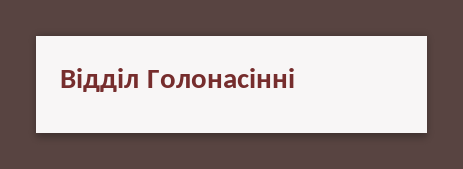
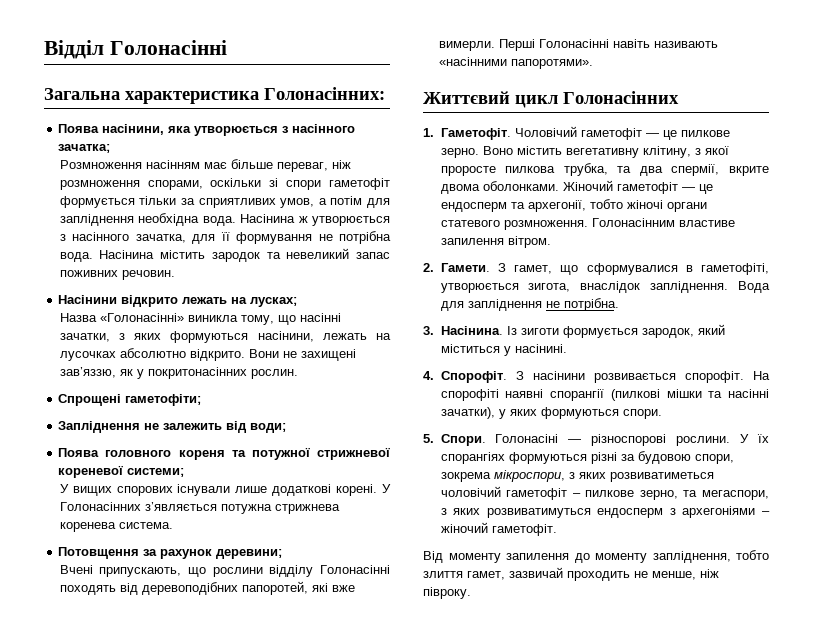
(295, 78) none -> [44,87,385,104] [58,124,356,136] [58,144,111,153] [59,159,351,172] [59,178,390,190] [59,196,390,208] [59,213,391,226] [59,231,391,244] [59,248,390,262] [59,270,175,280] [58,295,298,307] [59,313,341,325] [59,331,391,343] [59,348,356,361] [59,367,298,379] [58,394,202,406] [58,421,287,433] [58,447,390,460] [58,465,185,478] [59,484,391,496] [59,502,340,514] [59,522,173,532] [58,547,283,559] [59,565,390,577] [59,581,355,595] [438,39,718,51] [438,57,593,69] [423,91,679,108] [423,126,730,140] [440,146,729,158] [440,163,769,176] [440,180,713,194] [440,199,707,212] [440,218,735,230] [440,236,551,248] [423,263,769,275] [440,281,770,293] [440,298,619,311] [423,324,725,338] [440,344,567,356] [423,371,770,383] [440,389,769,401] [440,407,662,419] [423,434,769,446] [440,451,734,464] [440,470,714,482] [440,486,769,500] [440,506,770,518] [440,522,557,536] [423,550,769,563] [423,567,719,581] [423,587,471,599] // Загальна характеристика Голонасінних: // Поява насінини, яка утворюється з насінного зачатка; // Розмноження насінням має більше переваг, ніж розмноження спорами, оскільки зі спори гаметофіт формується тільки за сприятливих умов, а потім для запліднення необхідна вода. Насінина ж утворюється з насінного зачатка, для її формування не потрібна вода. Насінина містить зародок та невеликий запас поживних речовин. // Насінини відкрито лежать на лусках; // Назва «Голонасінні» виникла тому, що насінні зачатки, з яких формуються насінини, лежать на лусочках абсолютно відкрито. Вони не захищені зав’яззю, як у покритонасінних рослин. // Спрощені гаметофіти; // Запліднення не залежить від води; // Поява головного кореня та потужної стрижневої кореневої системи; // У вищих спорових існували лише додаткові корені. У Голонасінних з’являється потужна стрижнева коренева система. // Потовщення за рахунок деревини; // Вчені припускають, що рослини відділу Голонасінні походять від деревоподібних папоротей, які вже вимерли. Перші Голонасінні навіть називають «насінними папоротями». // Життєвий цикл Голонасінних // 1. Гаметофіт. Чоловічий гаметофіт — це пилкове зерно. Воно містить вегетативну клітину, з якої проросте пилкова трубка, та два спермії, вкрите двома оболонками. Жіночий гаметофіт — це ендосперм та архегонії, тобто жіночі органи статевого розмноження. Голонасінним властиве запилення вітром. // 2. Гамети. З гамет, що сформувалися в гаметофіті, утворюється зигота, внаслідок запліднення. Вода для запліднення не потрiбна. // 3. Насінина. Із зиготи формується зародок, який міститься у насінині. // 4. Спорофіт. З насінини розвивається спорофіт. На спорофіті наявні спорангії (пилкові мішки та насінні зачатки), у яких формуються спори. // 5. Спори. Голонасіні — різноспорові рослини. У їх спорангіях формуються різні за будовою спори, зокрема мікроспори, з яких розвиватиметься чоловічий гаметофіт – пилкове зерно, та мегаспори, з яких розвиватимуться ендосперм з архегоніями – жіночий гаметофіт. // Від моменту запилення до моменту запліднення, тобто злиття гамет, зазвичай проходить не менше, ніж півроку.

